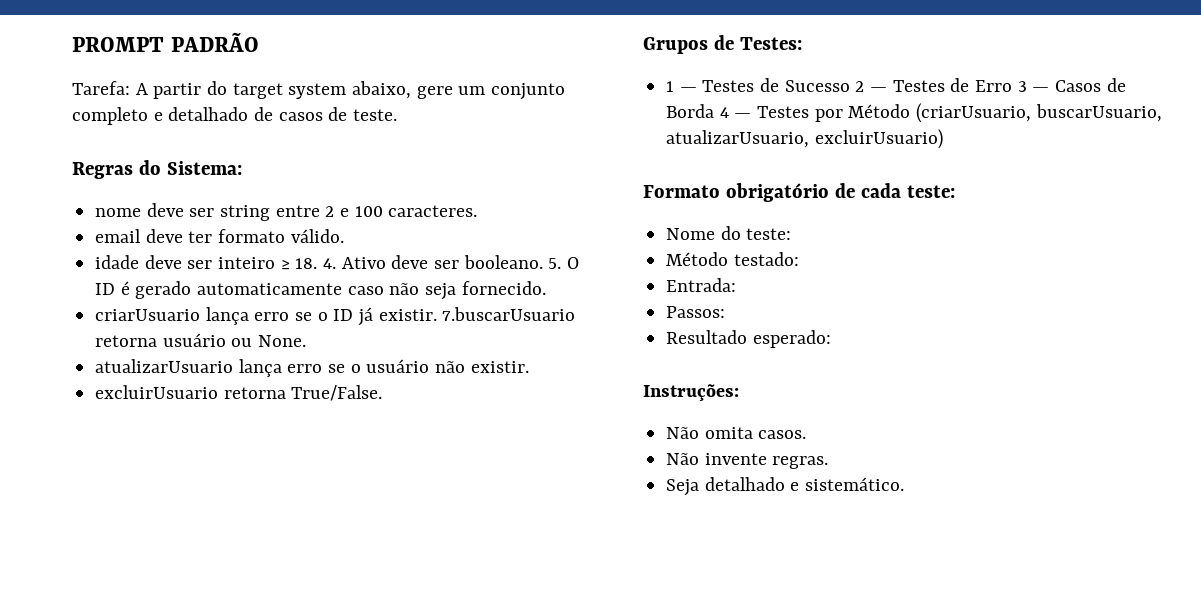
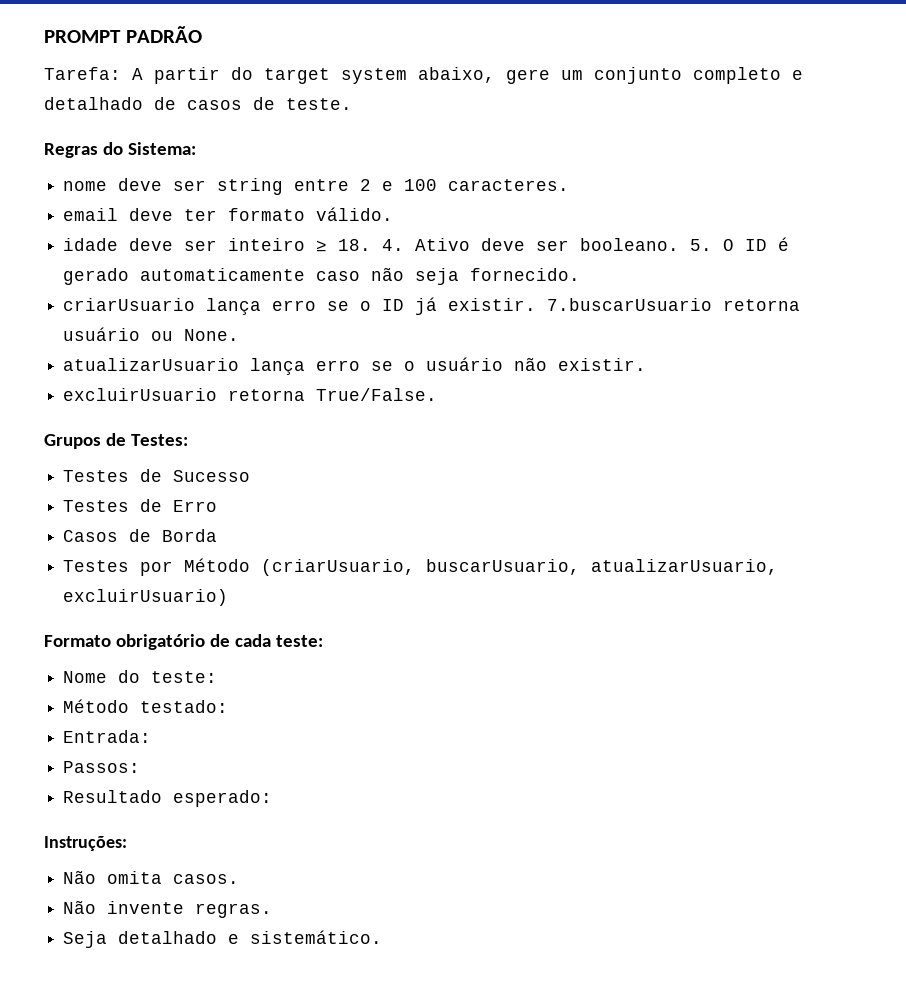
[666,81,697,92] 1 — -> (188, 440) none
[855,81,888,92] 2 — -> (251, 476) //
[1017,81,1050,92] 3 — -> (218, 506) //
[719,107,752,118] 4 — -> (218, 535) //

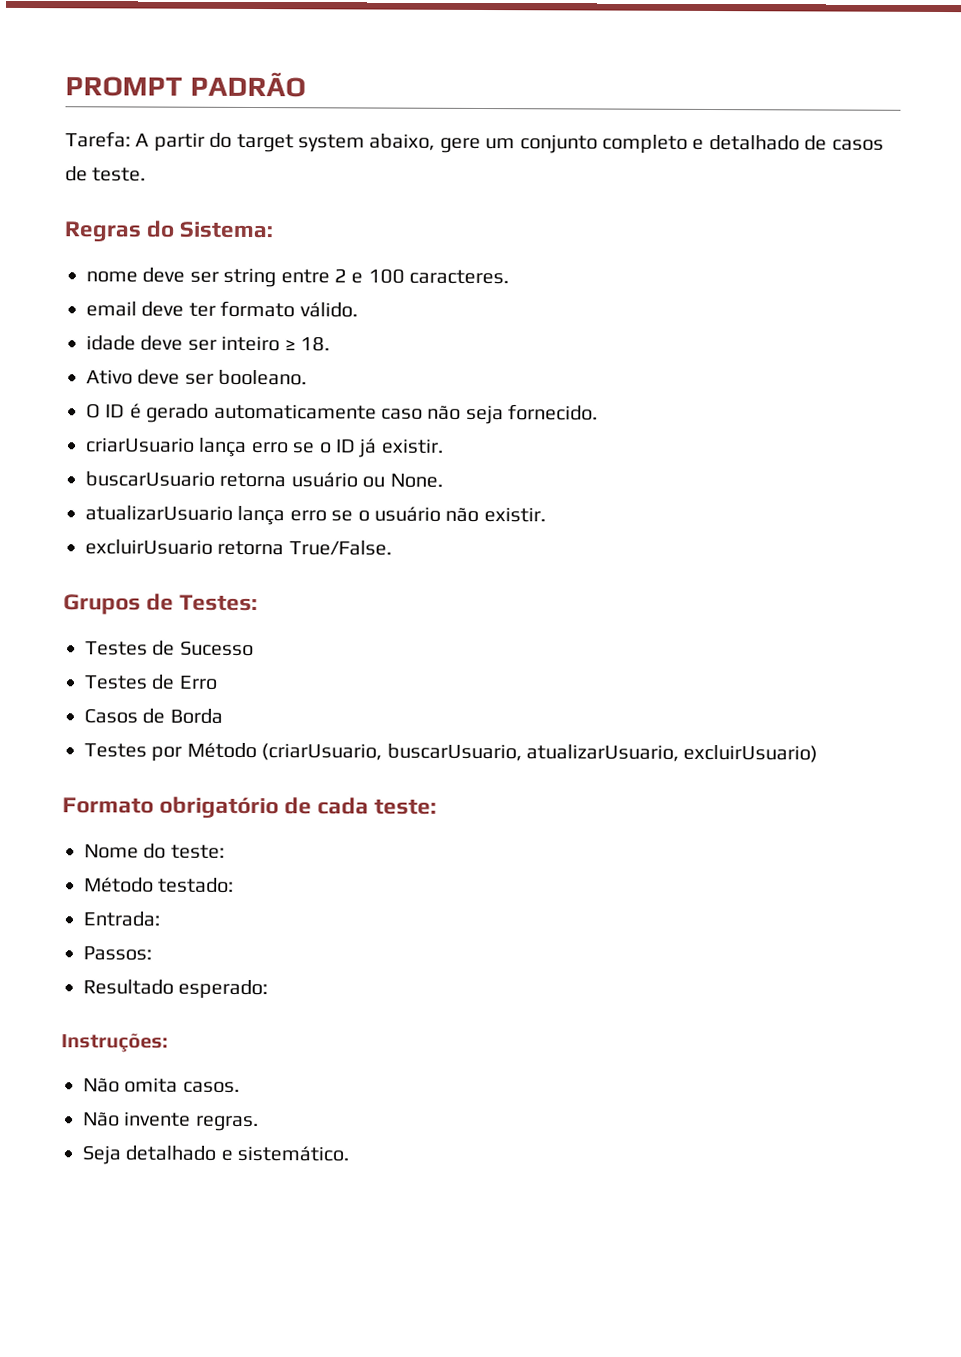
[382,239,405,251] 4. -> (330, 344) //
[690,239,713,251] 5. -> (308, 377) //
[547,298,713,311] 7.buscarUsuario -> [85,471,215,487] // buscarUsuario

